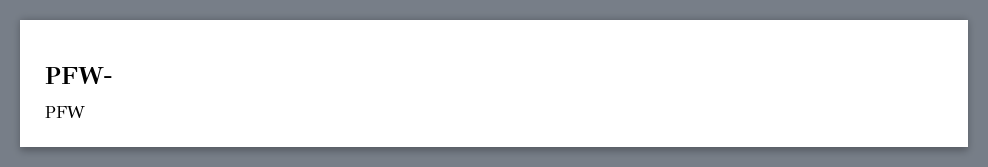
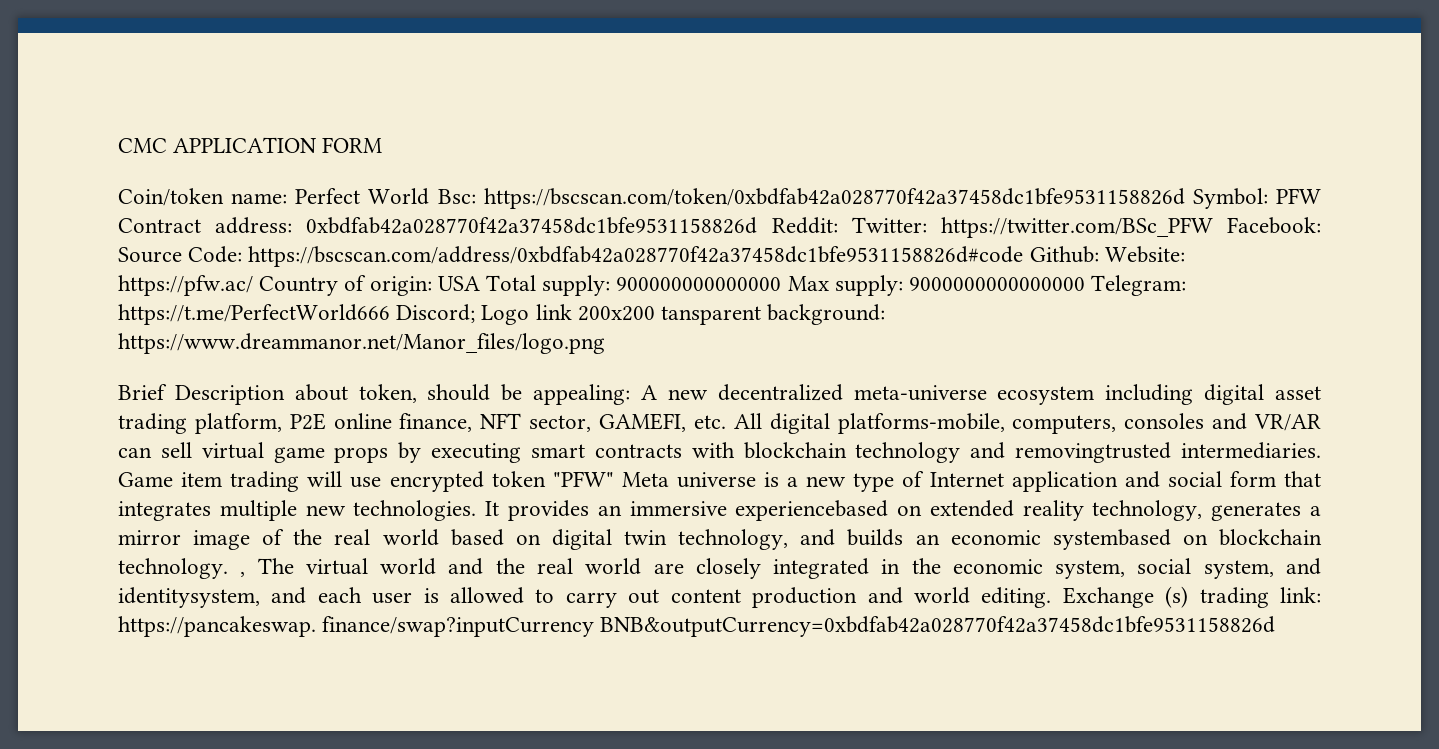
[45,67,113,84] [45,106,85,118] PFW- // PFW -> [118,137,383,153] [118,188,1321,209] [118,217,1321,238] [118,246,1185,267] [118,275,1187,296] [118,304,886,325] [118,333,605,354] [118,384,1322,405] [118,413,1321,434] [118,442,1322,463] [118,471,1321,492] [118,500,1321,521] [118,529,1322,550] [118,558,1322,579] [118,586,1321,608] [118,616,1276,637] CMC APPLICATION FORM // Coin/token name: Perfect World Bsc: https://bscscan.com/token/0xbdfab42a028770f42a37458dc1bfe9531158826d Symbol: PFW Contract address: 0xbdfab42a028770f42a37458dc1bfe9531158826d Reddit: Twitter: https://twitter.com/BSc_PFW Facebook: Source Code: https://bscscan.com/address/0xbdfab42a028770f42a37458dc1bfe9531158826d#code Github: Website: https://pfw.ac/ Country of origin: USA Total supply: 900000000000000 Max supply: 9000000000000000 Telegram: https://t.me/PerfectWorld666 Discord; Logo link 200x200 tansparent background: https://www.dreammanor.net/Manor_files/logo.png // Brief Description about token, should be appealing: A new decentralized meta-universe ecosystem including digital asset trading platform, P2E online finance, NFT sector, GAMEFI, etc. All digital platforms-mobile, computers, consoles and VR/AR can sell virtual game props by executing smart contracts with blockchain technology and removingtrusted intermediaries. Game item trading will use encrypted token "PFW" Meta universe is a new type of Internet application and social form that integrates multiple new technologies. It provides an immersive experiencebased on extended reality technology, generates a mirror image of the real world based on digital twin technology, and builds an economic systembased on blockchain technology. , The virtual world and the real world are closely integrated in the economic system, social system, and identitysystem, and each user is allowed to carry out content production and world editing. Exchange (s) trading link: https://pancakeswap. finance/swap?inputCurrency BNB&outputCurrency=0xbdfab42a028770f42a37458dc1bfe9531158826d

